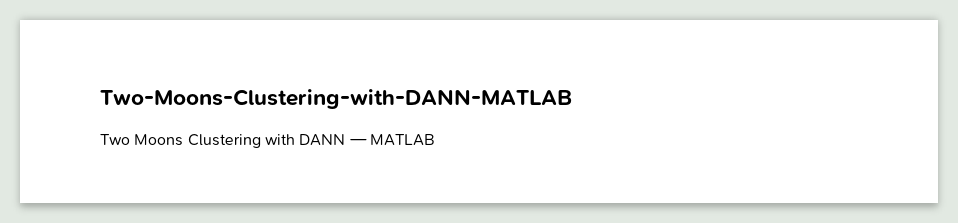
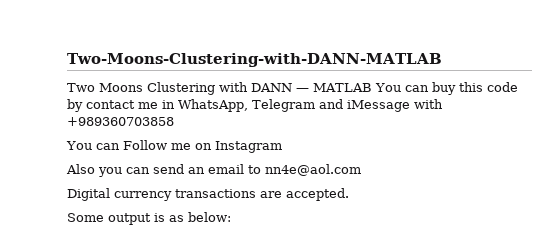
(435, 140) none -> [375,82,518,95] [67,99,443,112] [67,117,174,126] [66,140,282,153] [66,164,361,177] [67,188,349,201] [67,212,231,225] You can buy this code by contact me in WhatsApp, Telegram and iMessage with +989360703858 // You can Follow me on Instagram // Also you can send an email to nn4e@aol.com // Digital currency transactions are accepted. // Some output is as below:

